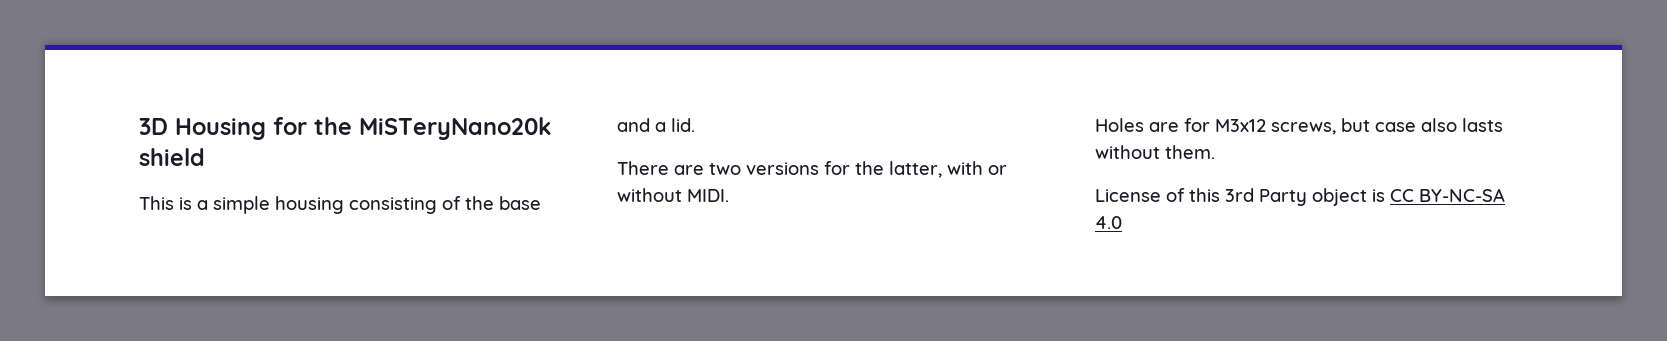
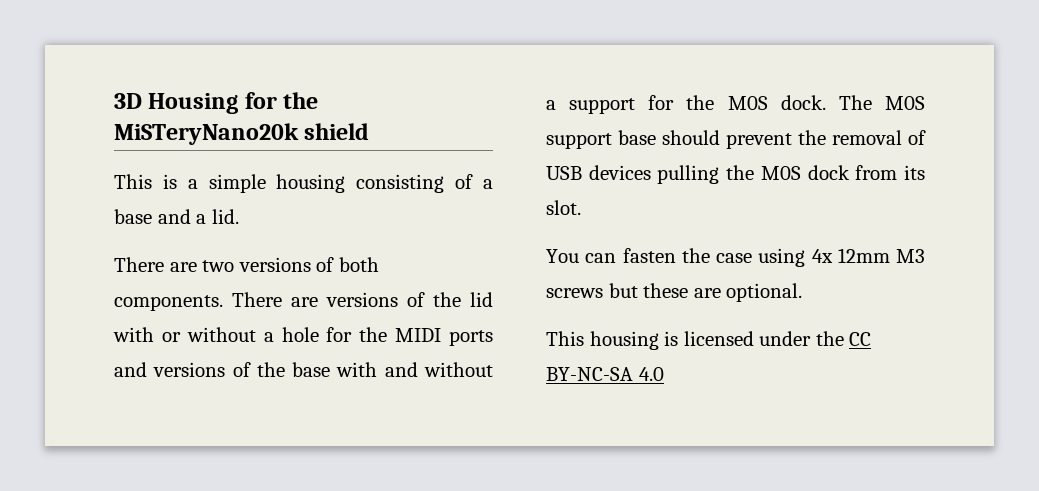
[465,196,494,210] the -> [483,179,493,189] a
[824,161,1007,178] [617,188,729,202] [1095,118,1503,135] [1095,145,1215,159] [1095,188,1385,206] for the latter, with or without MIDI. // Holes are for M3x12 screws, but case also lasts without them. // License of this 3rd Party object is -> [316,257,379,272] [114,292,493,311] [113,327,493,346] [114,362,493,377] [546,95,925,114] [546,130,926,149] [546,165,925,184] [546,200,581,215] [546,248,925,267] [546,283,803,302] [546,331,844,350] of both components. There are versions of the lid with or without a hole for the MIDI ports and versions of the base with and without a support for the M0S dock. The M0S support base should prevent the removal of USB devices pulling the M0S dock from its slot. // You can fasten the case using 4x 12mm M3 screws but these are optional. // This housing is licensed under the

